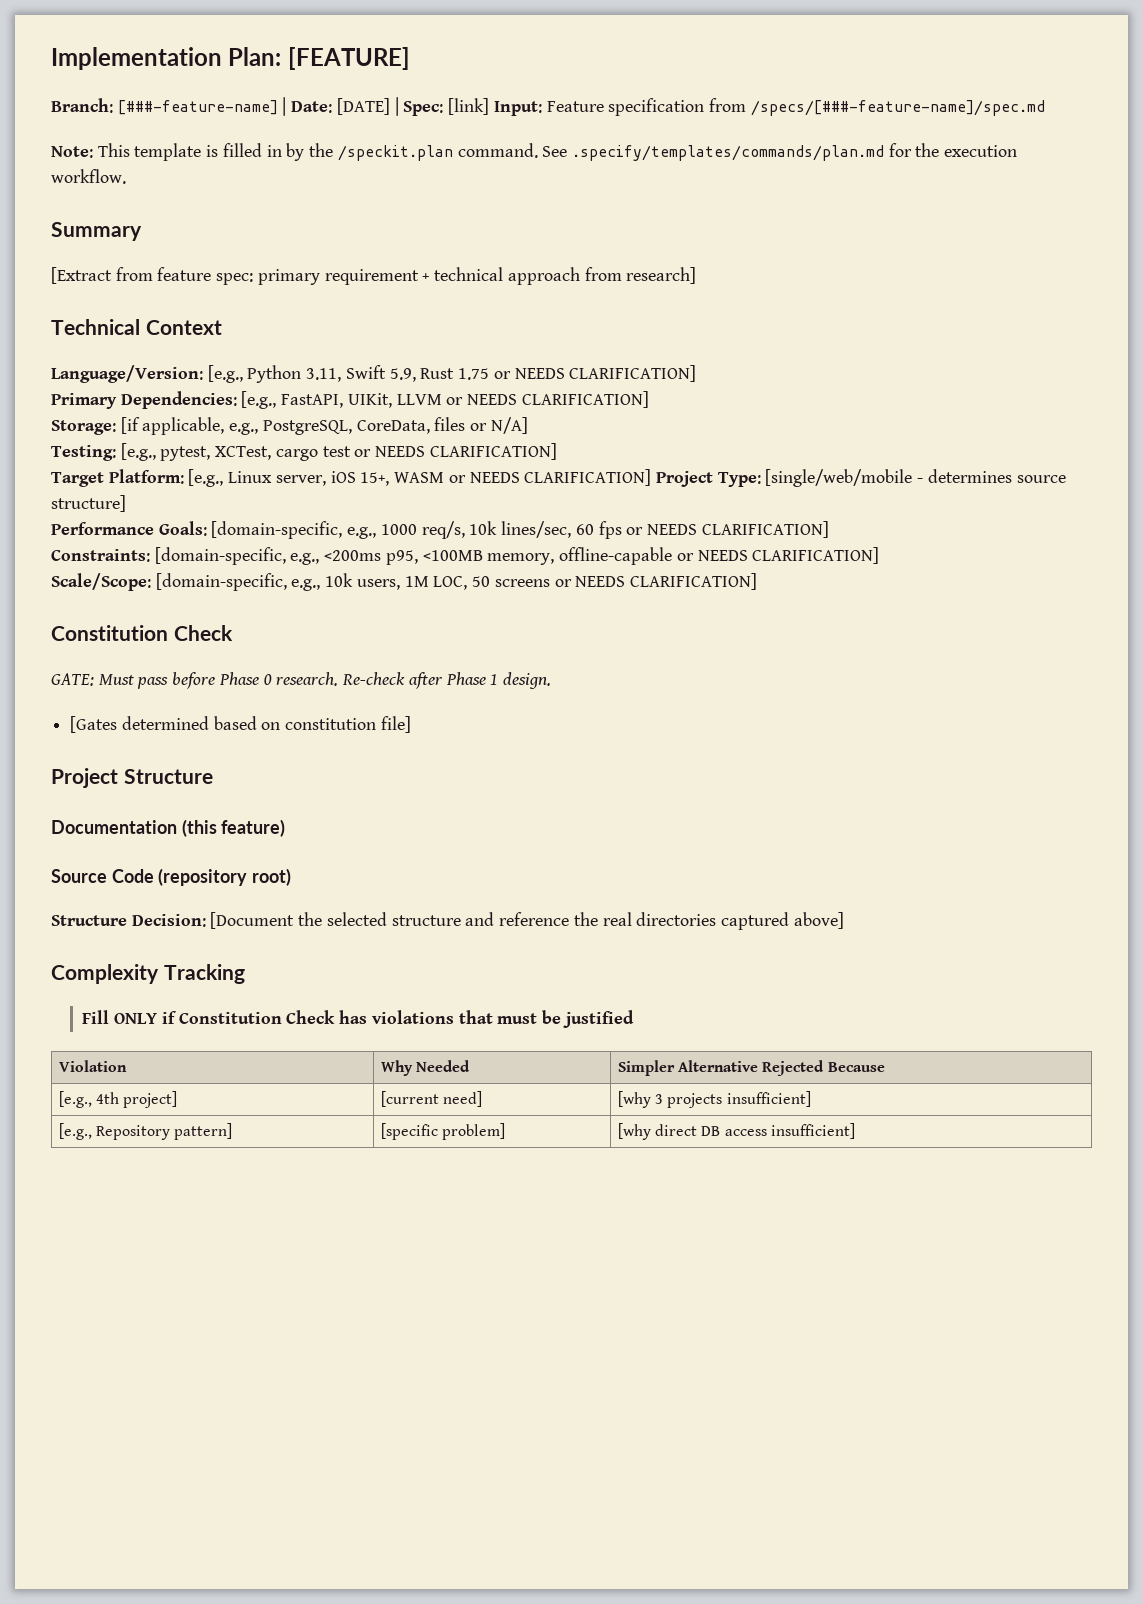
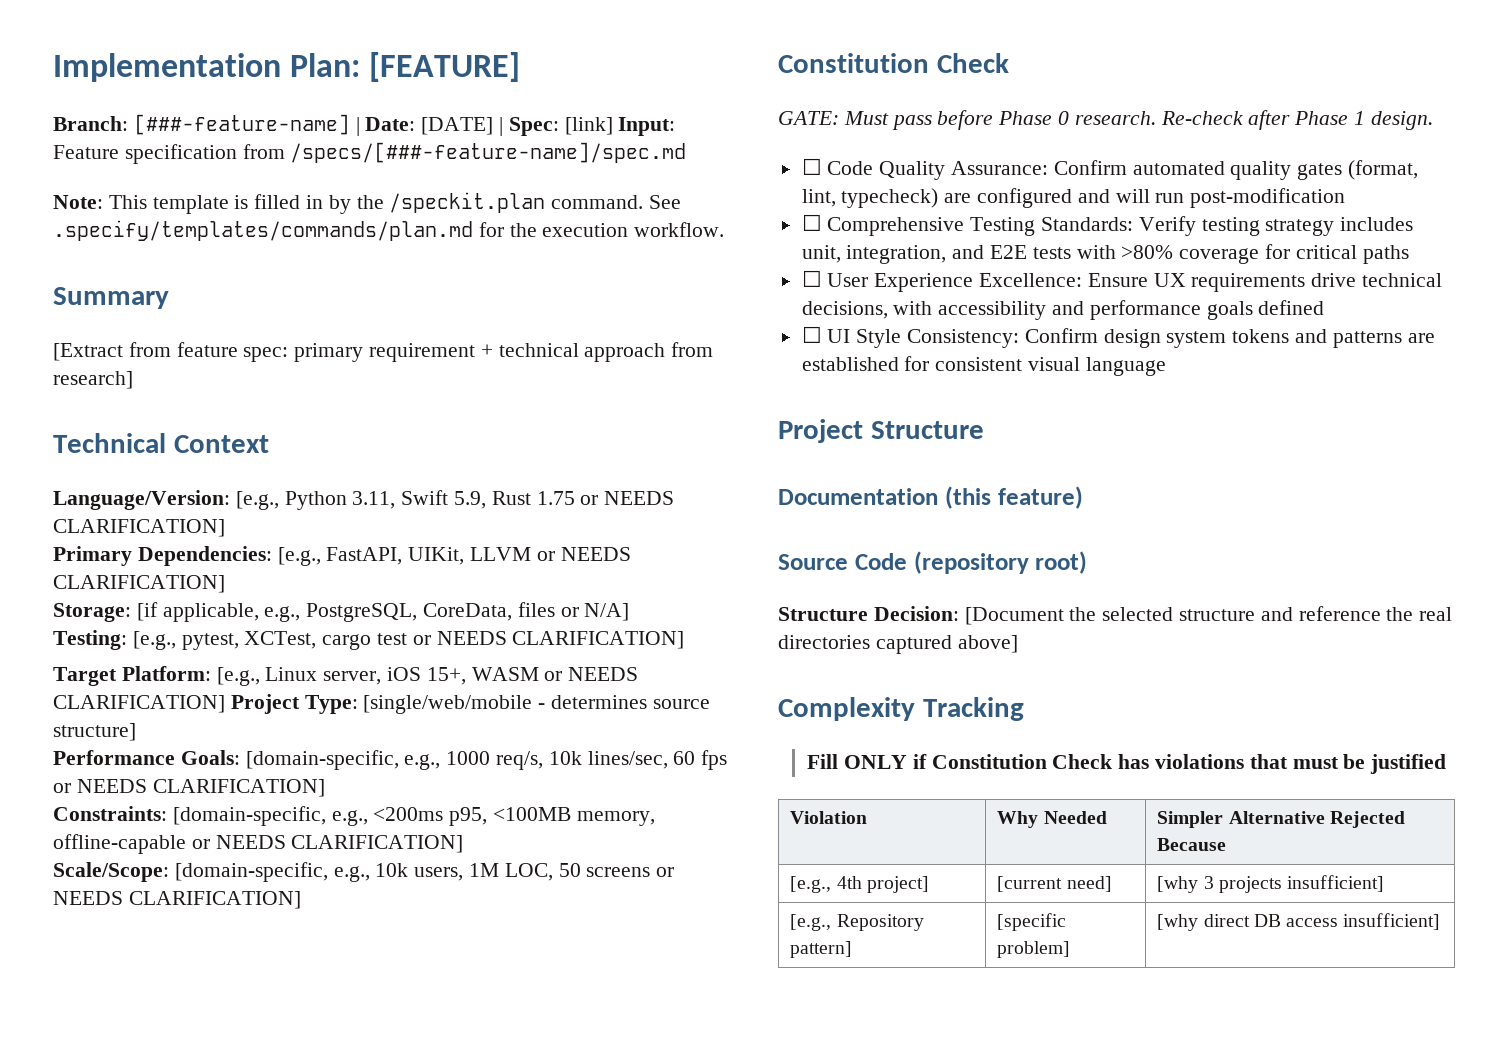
[70,716,411,733] [Gates determined based on constitution file] -> [801,158,1419,180] [801,188,1346,208] [801,214,1414,236] [801,244,1409,264] [801,270,1443,292] [801,300,1325,320] [801,326,1435,348] [801,356,1166,376] ☐ Code Quality Assurance: Confirm automated quality gates (format, lint, typecheck) are configured and will run post-modification // ☐ Comprehensive Testing Standards: Verify testing strategy includes unit, integration, and E2E tests with >80% coverage for critical paths // ☐ User Experience Excellence: Ensure UX requirements drive technical decisions, with accessibility and performance goals defined // ☐ UI Style Consistency: Confirm design system tokens and patterns are established for consistent visual language

